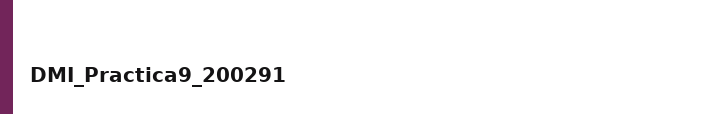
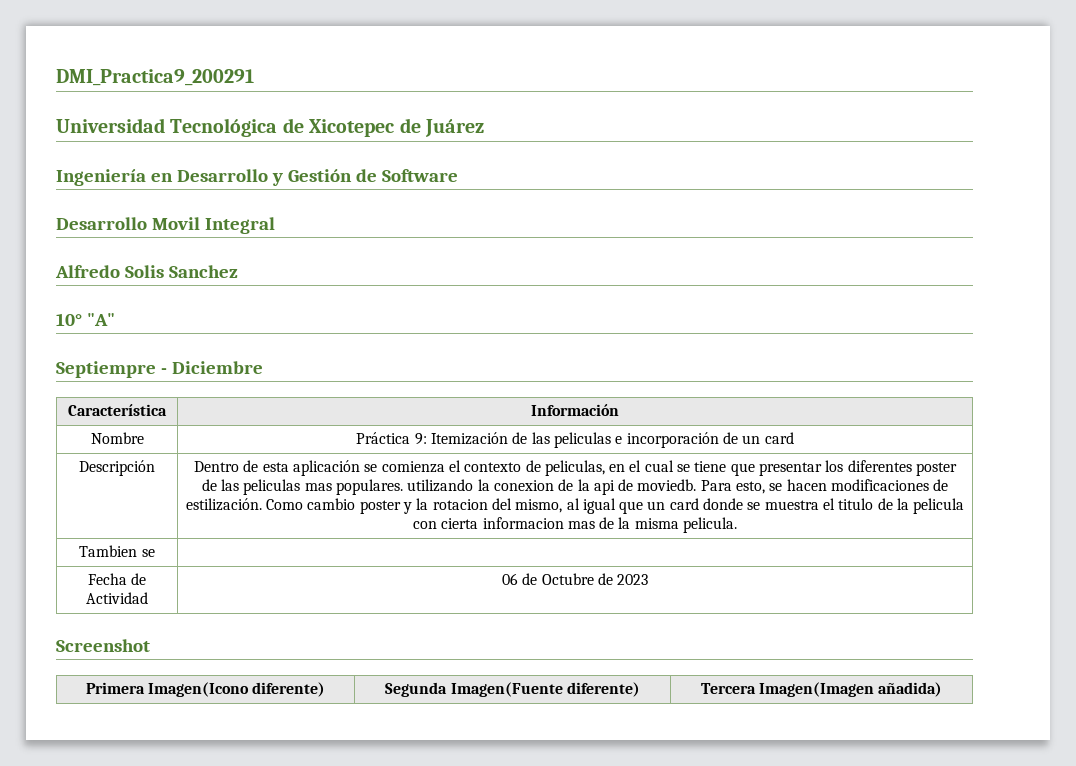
(286, 77) none -> [56,118,484,137] [56,169,458,186] [56,217,275,234] [55,265,238,278] [56,313,115,326] [56,361,263,378] [68,404,167,416] [531,404,619,416] [90,432,144,444] [356,432,794,448] [79,460,155,476] [193,460,958,476] [201,479,949,495] [185,498,965,514] [412,517,738,533] [79,545,155,557] [87,573,147,585] [86,592,148,604] [501,573,649,585] [56,639,150,652] [85,682,326,697] [385,682,640,697] [700,682,943,697] // Universidad Tecnológica de Xicotepec de Juárez // Ingeniería en Desarrollo y Gestión de Software // Desarrollo Movil Integral // Alfredo Solis Sanchez // 10° "A" // Septiempre - Diciembre // Característica | Información // Nombre | Práctica 9: Itemización de las peliculas e incorporación de un card // Descripción | Dentro de esta aplicación se comienza el contexto de peliculas, en el cual se tiene que presentar los diferentes poster de las peliculas mas populares. utilizando la conexion de la api de moviedb. Para esto, se hacen modificaciones de estilización. Como cambio poster y la rotacion del mismo, al igual que un card donde se muestra el titulo de la pelicula con cierta informacion mas de la misma pelicula. // Tambien se | // Fecha de Actividad | 06 de Octubre de 2023 // Screenshot // Primera Imagen(Icono diferente) | Segunda Imagen(Fuente diferente) | Tercera Imagen(Imagen añadida)

